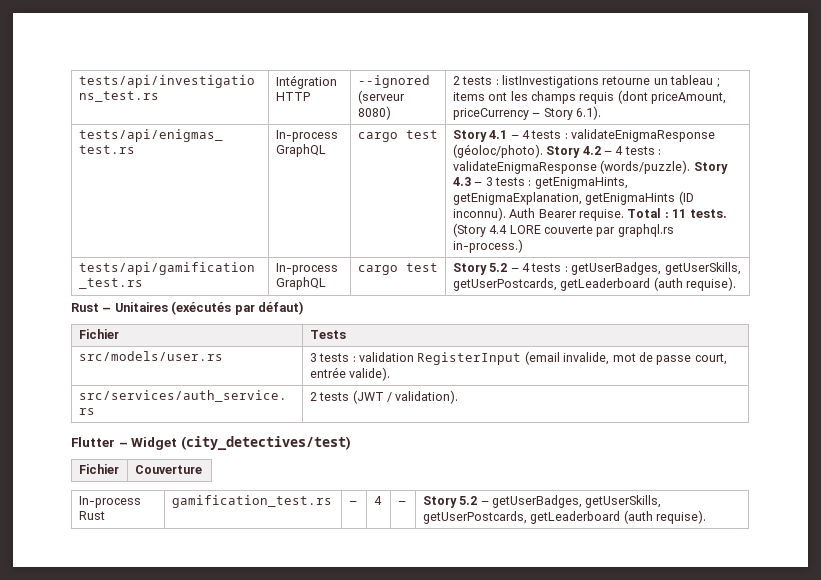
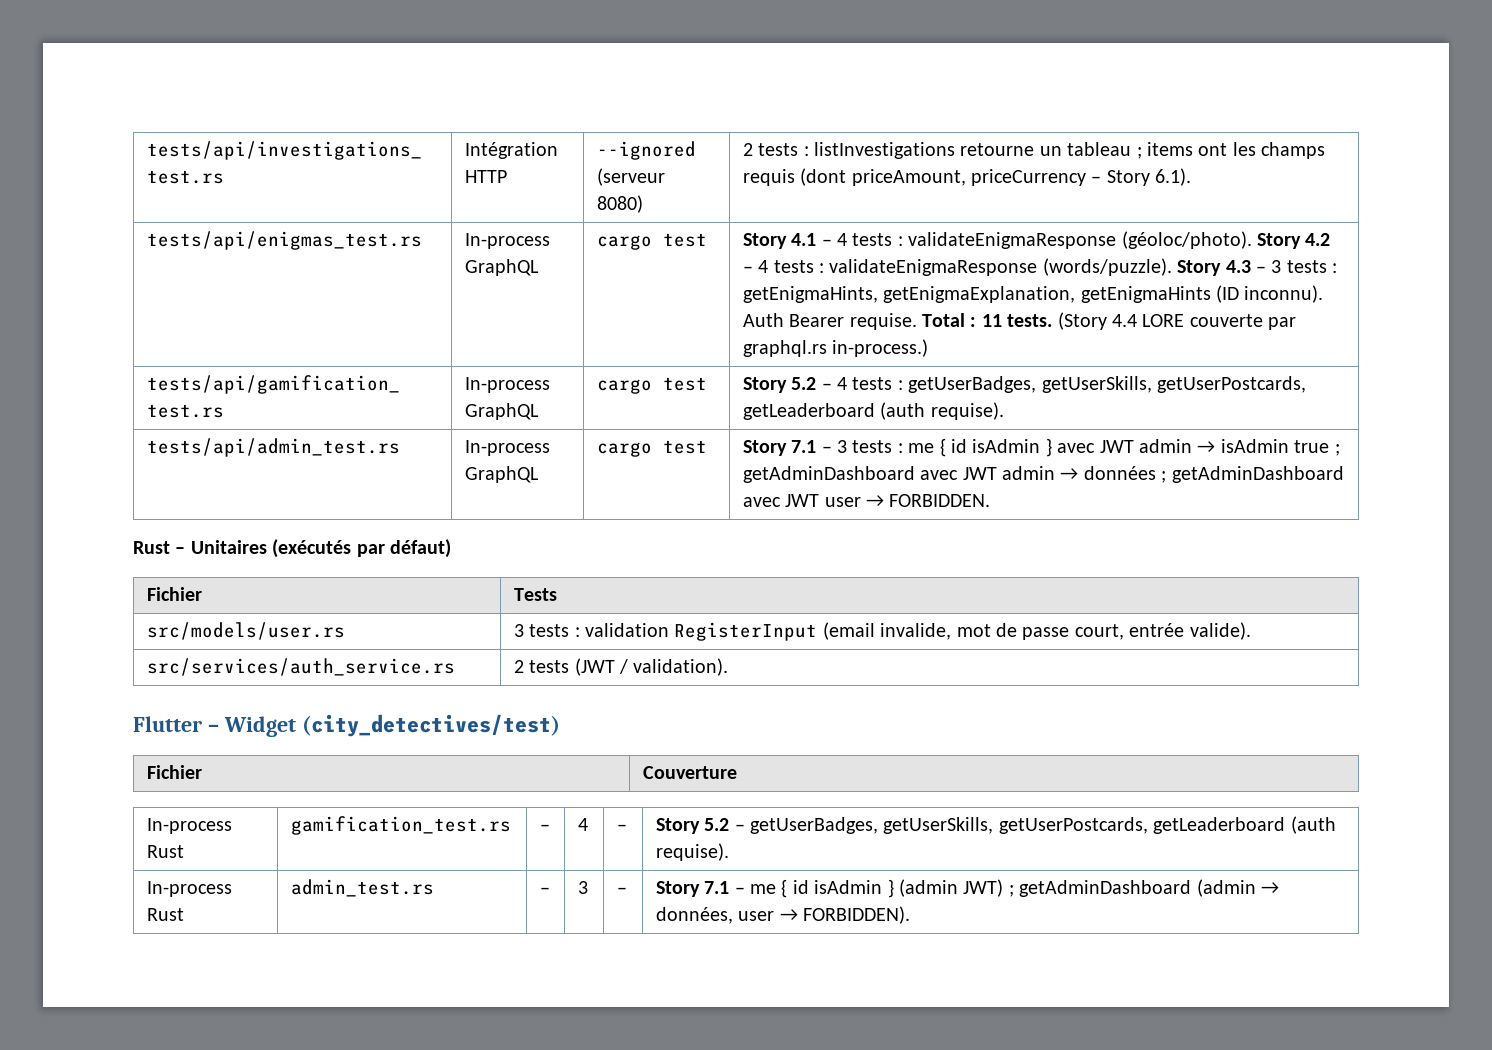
(737, 284) none -> [146,438,400,457] [464,440,550,456] [464,466,539,483] [596,440,707,457] [742,438,1340,457] [742,466,1344,483] [742,494,991,507] // tests/api/admin_test.rs | In-process GraphQL | cargo test | Story 7.1 – 3 tests : me { id isAdmin } avec JWT admin → isAdmin true ; getAdminDashboard avec JWT admin → données ; getAdminDashboard avec JWT user → FORBIDDEN.
(707, 517) none -> [146,881,232,897] [146,908,184,921] [290,879,434,897] [539,887,550,894] [577,881,588,894] [616,887,627,894] [655,879,1280,898] [655,906,911,924] // In-process Rust | admin_test.rs | – | 3 | – | Story 7.1 – me { id isAdmin } (admin JWT) ; getAdminDashboard (admin → données, user → FORBIDDEN).

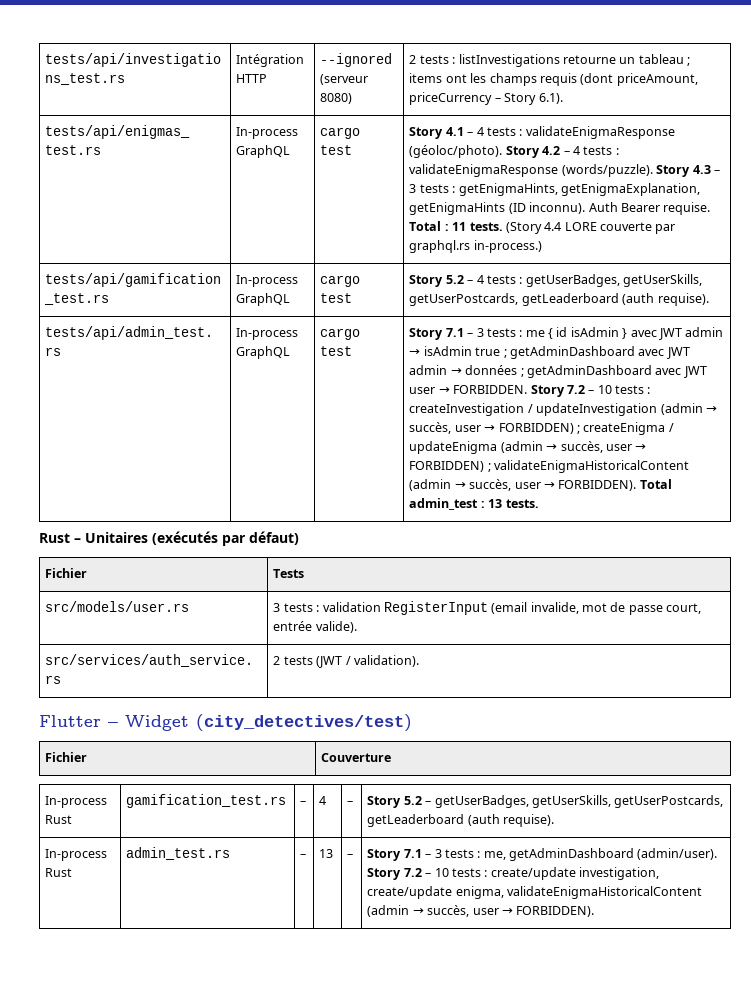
(991, 500) none -> [530,385,651,397] [409,403,717,416] [409,422,674,435] [409,441,647,454] [409,460,690,473] [409,479,672,491] [409,498,539,510] Story 7.2 – 10 tests : createInvestigation / updateInvestigation (admin → succès, user → FORBIDDEN) ; createEnigma / updateEnigma (admin → succès, user → FORBIDDEN) ; validateEnigmaHistoricalContent (admin → succès, user → FORBIDDEN). Total admin_test : 13 tests.
[577,881,588,894] 3 -> [319,849,334,858] 13
[750,879,1280,898] [655,907,733,924] me { id isAdmin } (admin JWT) ; getAdminDashboard (admin → données, -> [434,848,718,861] [367,867,660,880] [367,886,703,899] [367,905,470,917] 3 tests : me, getAdminDashboard (admin/user). Story 7.2 – 10 tests : create/update investigation, create/update enigma, validateEnigmaHistoricalContent (admin → succès,

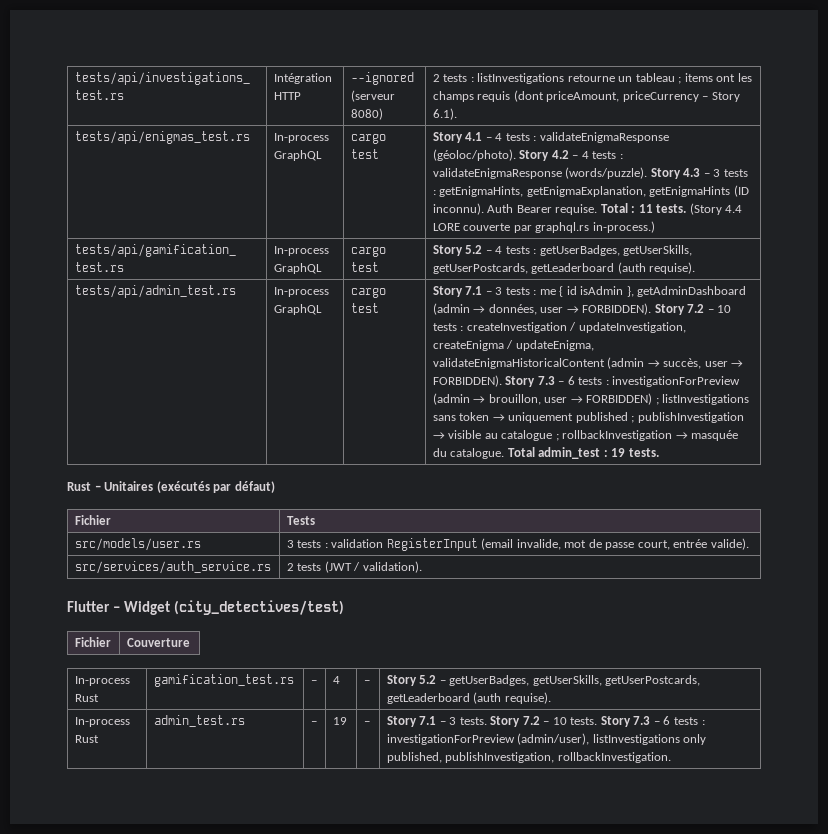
[622,327,724,340] [409,346,690,359] [409,365,707,378] [409,385,528,394] } avec JWT admin → isAdmin true ; getAdminDashboard avec JWT admin → données ; getAdminDashboard avec JWT user → FORBIDDEN. -> [626,286,747,297] [432,303,652,315] }, getAdminDashboard (admin → données, user → FORBIDDEN).
[536,403,717,416] [409,422,674,435] [409,441,647,454] [409,460,690,473] [409,479,637,491] updateInvestigation (admin → succès, user → FORBIDDEN) ; createEnigma / updateEnigma (admin → succès, user → FORBIDDEN) ; validateEnigmaHistoricalContent (admin → succès, user → FORBIDDEN). -> [578,322,686,333] [432,340,594,351] [432,357,744,369] [432,375,741,387] [432,393,750,405] [432,412,744,423] [432,430,739,441] [432,448,505,459] updateInvestigation, createEnigma / updateEnigma, validateEnigmaHistoricalContent (admin → succès, user → FORBIDDEN). Story 7.3 – 6 tests : investigationForPreview (admin → brouillon, user → FORBIDDEN) ; listInvestigations sans token → uniquement published ; publishInvestigation → visible au catalogue ; rollbackInvestigation → masquée du catalogue.
[488,499,503,508] 13 -> [611,448,626,457] 19
[319,849,334,858] 13 -> [332,717,347,725] 19
[444,848,718,861] [367,867,660,880] [367,886,703,899] [367,905,595,917] tests : me, getAdminDashboard (admin/user). Story 7.2 – 10 tests : create/update investigation, create/update enigma, validateEnigmaHistoricalContent (admin → succès, user → FORBIDDEN). -> [459,716,705,727] [386,733,707,745] [386,752,671,763] tests. Story 7.2 – 10 tests. Story 7.3 – 6 tests : investigationForPreview (admin/user), listInvestigations only published, publishInvestigation, rollbackInvestigation.

